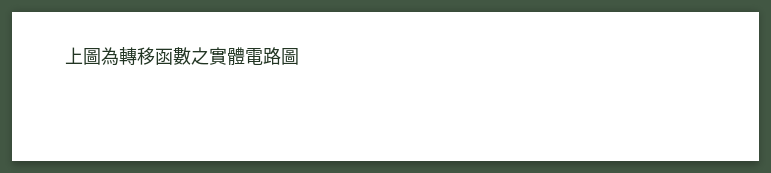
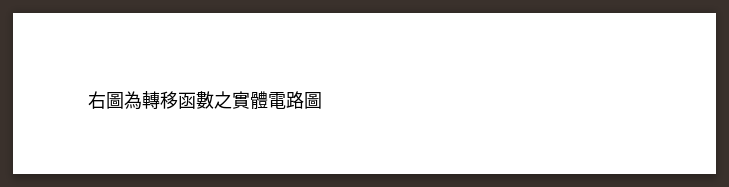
[65,47,84,64] 上 -> [87,91,106,109] 右

